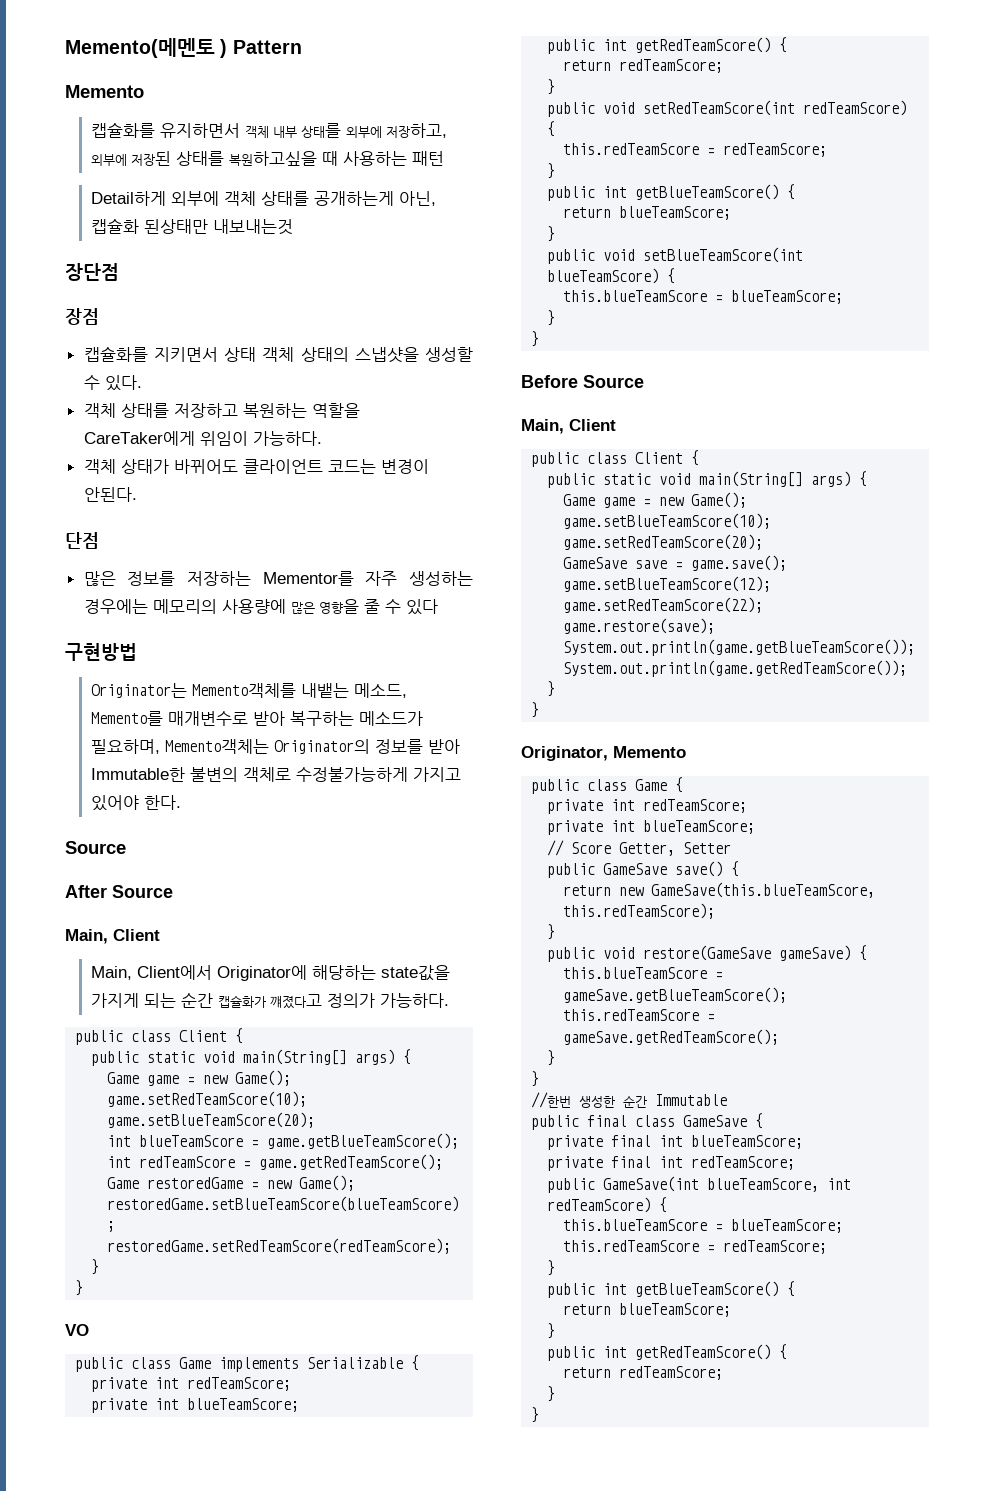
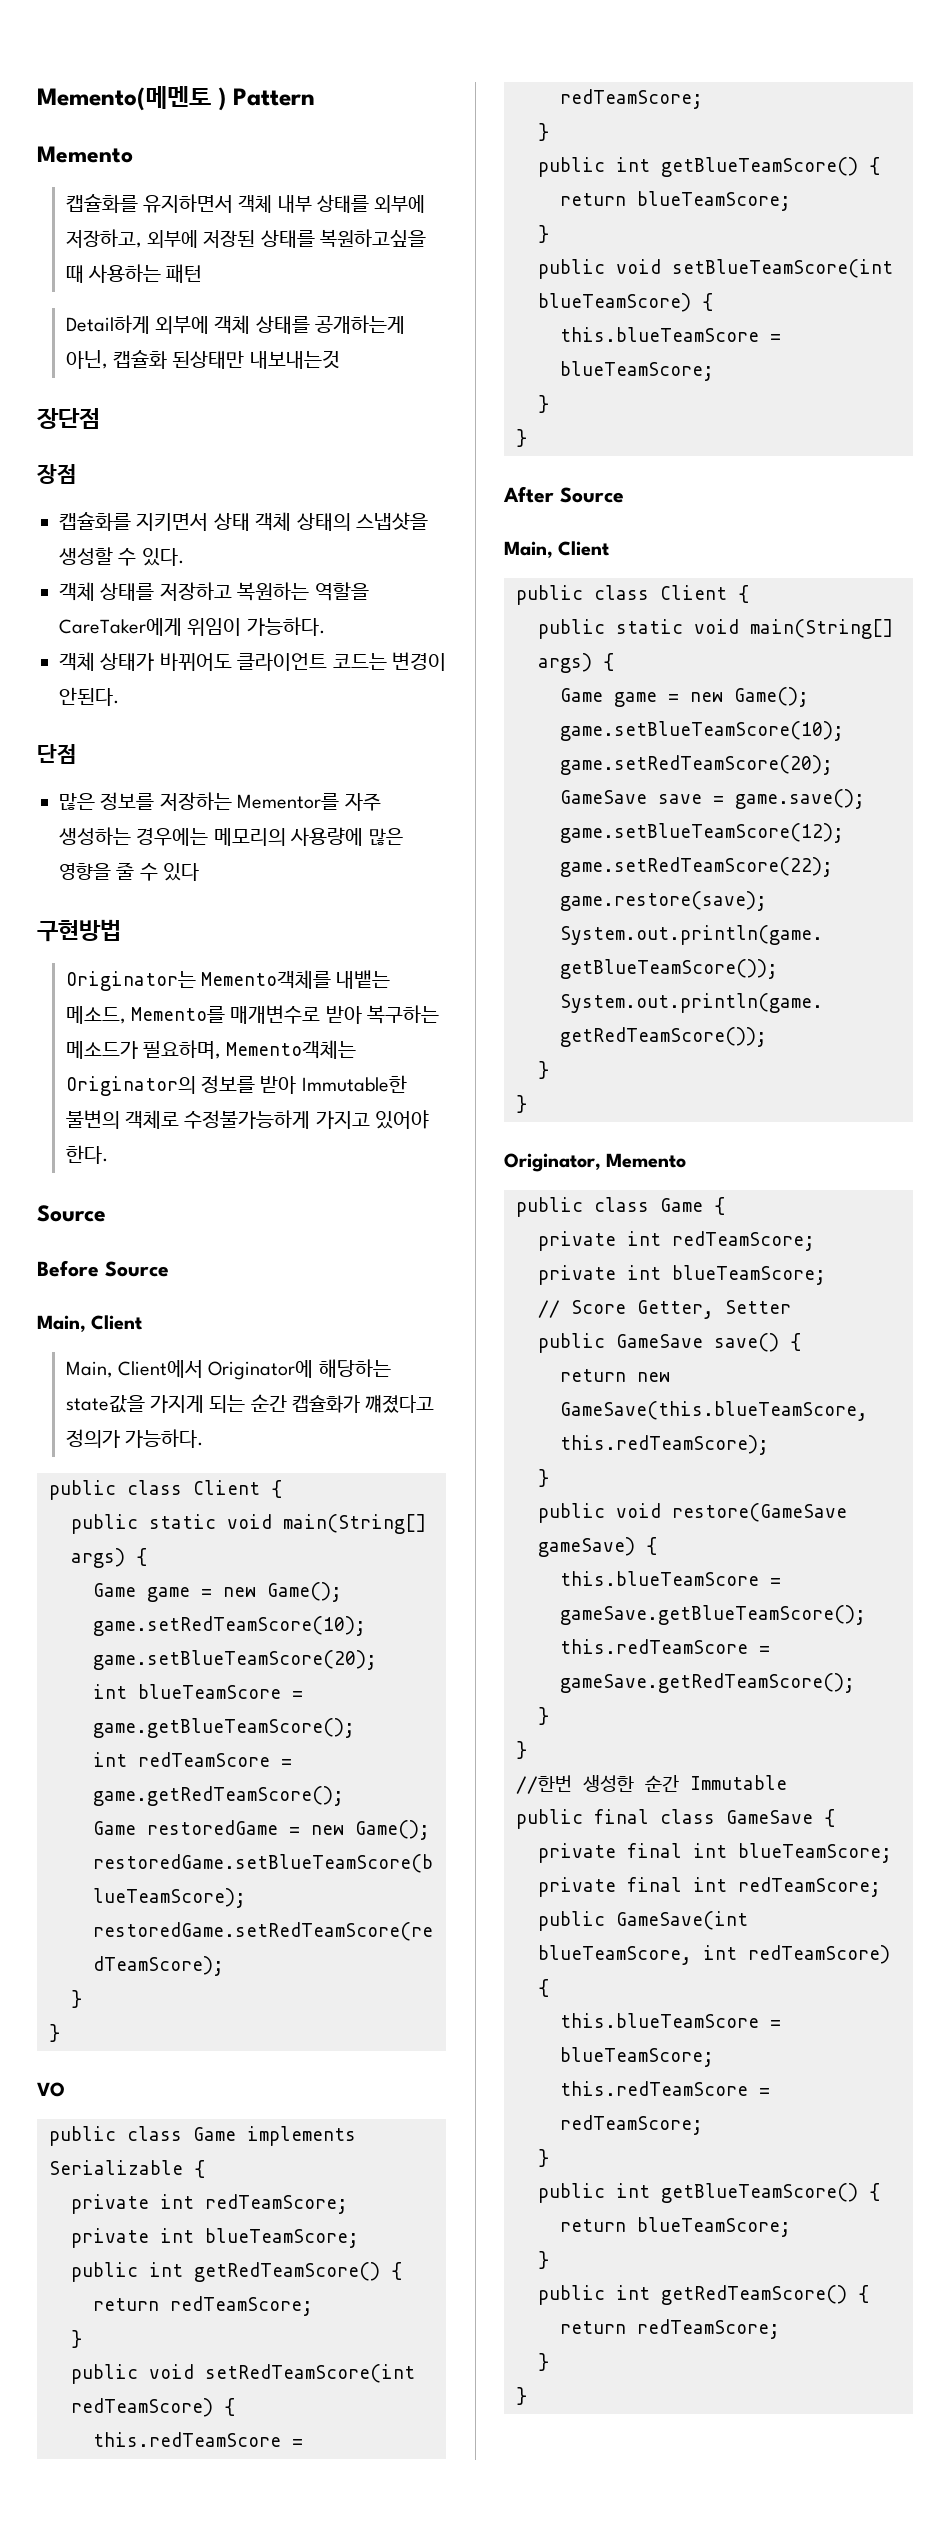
[65,885,107,898] After -> [37,1260,99,1277] Before
[521,375,578,388] Before -> [503,486,554,503] After

